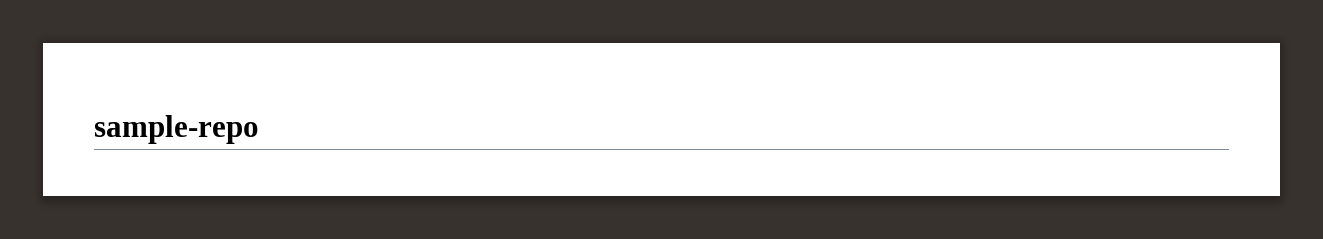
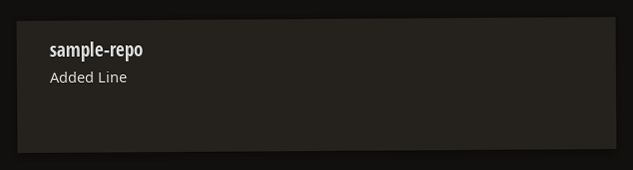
(259, 129) none -> [49,71,127,83] // Added Line

